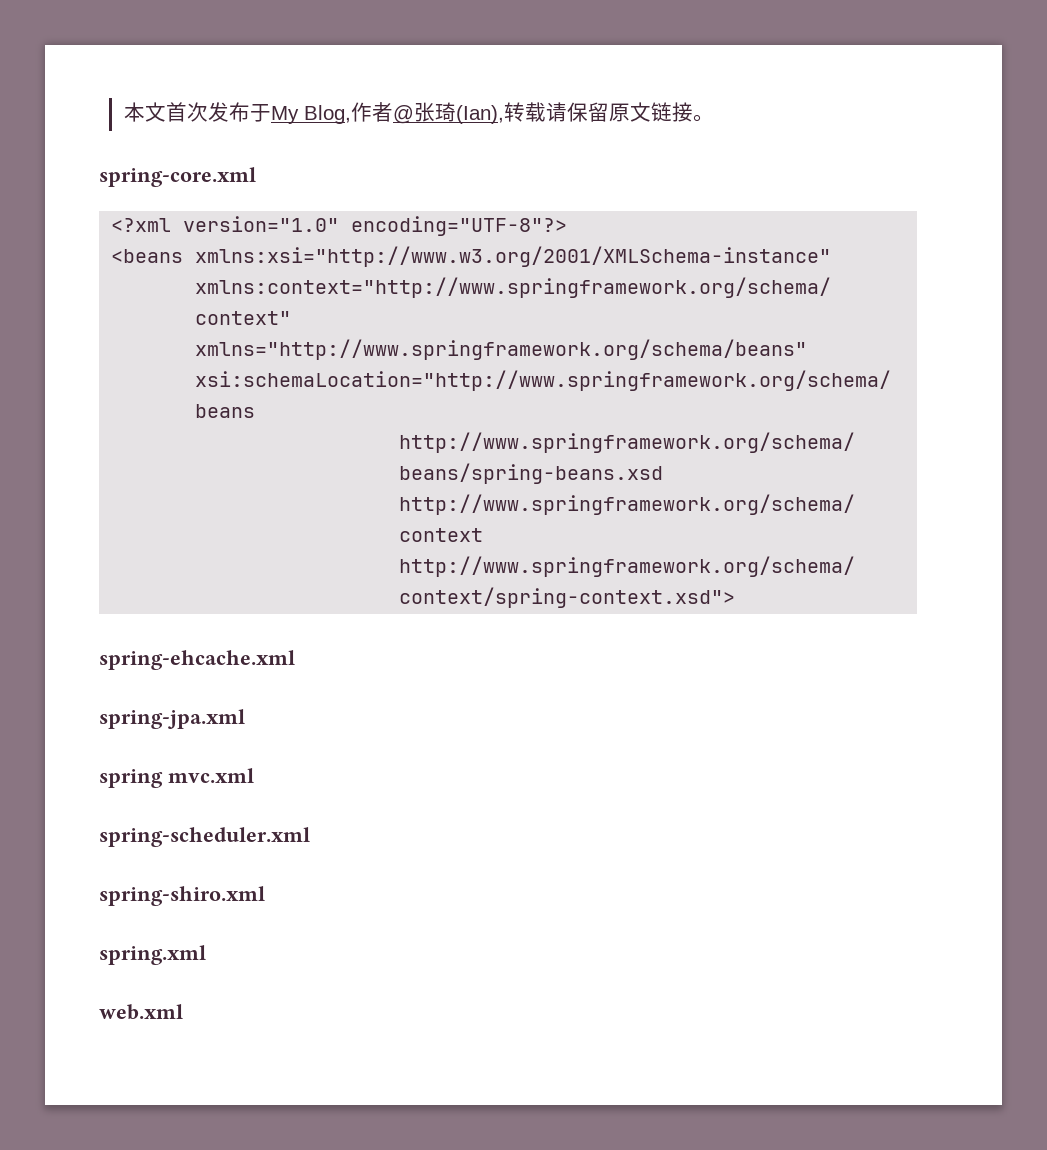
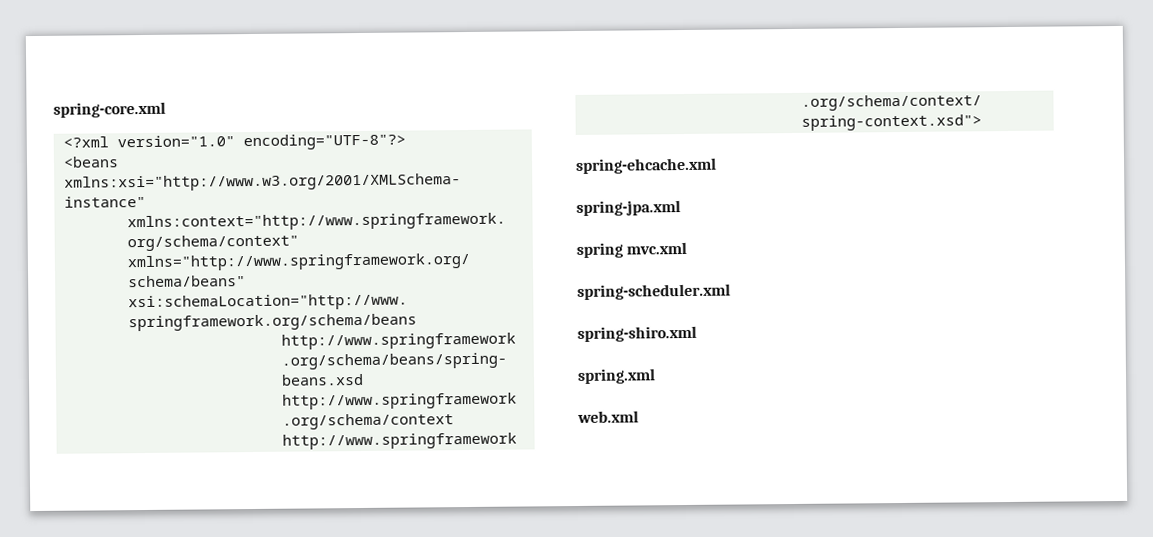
[123,102,714,124] 本文首次发布于My Blog,作者@张琦(Ian),转载请保留原文链接。 // -> (53, 109) none

